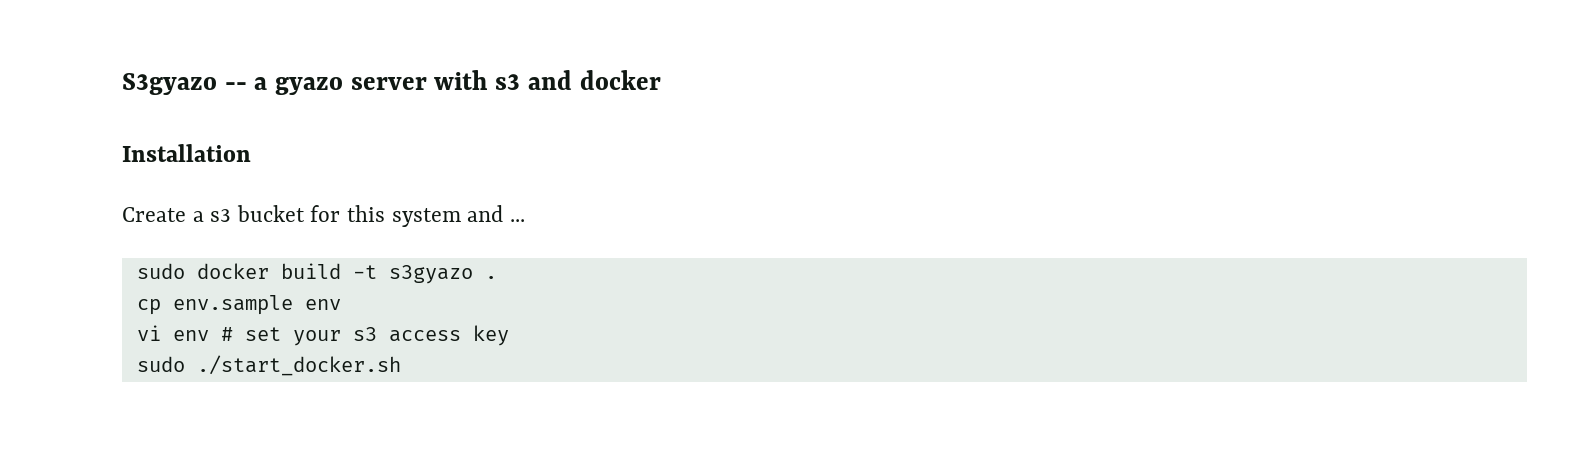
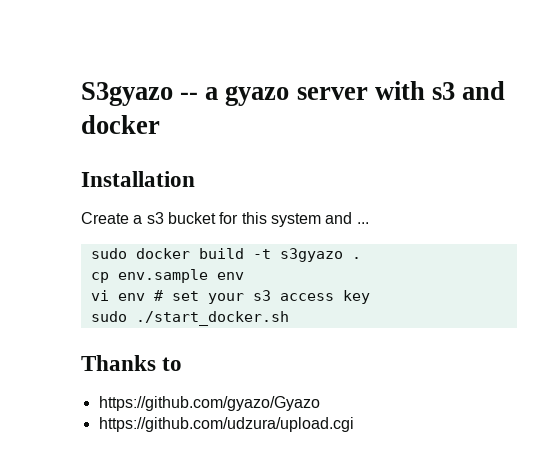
(401, 365) none -> [81,355,183,371] [98,396,320,411] [98,417,354,432] // Thanks to // https://github.com/gyazo/Gyazo // https://github.com/udzura/upload.cgi

